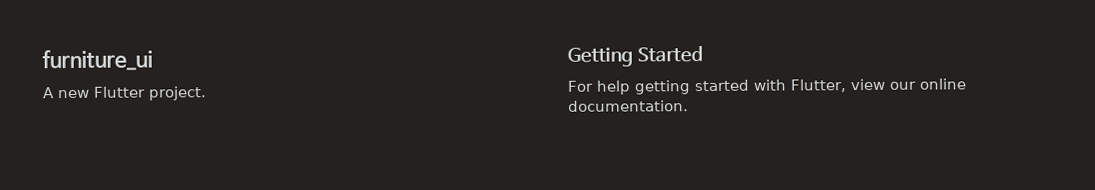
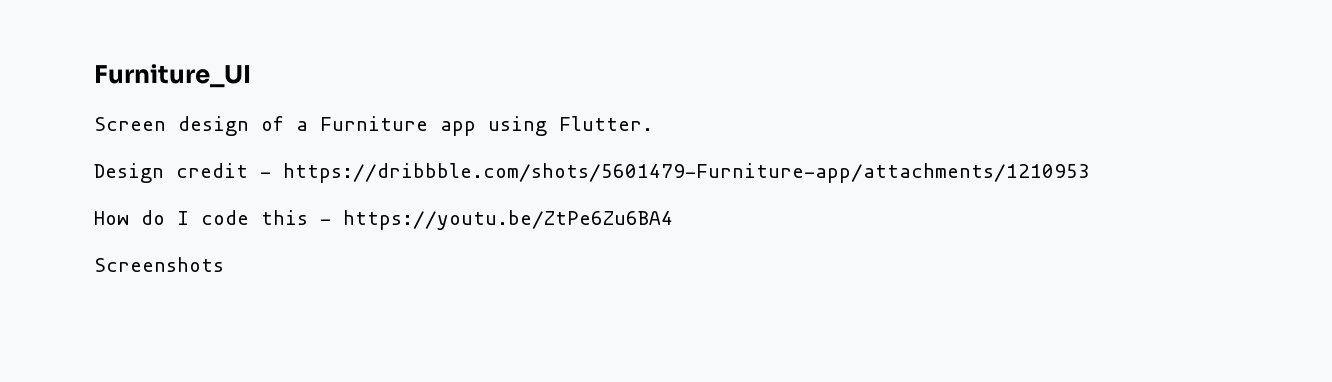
[42,49,153,72] [42,86,207,101] [567,46,703,67] [567,78,966,95] [568,100,689,112] furniture_ui // A new Flutter project. // Getting Started // For help getting started with Flutter, view our online documentation. -> [94,64,251,88] [94,116,653,136] [94,163,1090,183] [94,210,673,230] [94,257,224,272] Furniture_UI // Screen design of a Furniture app using Flutter. // Design credit - https://dribbble.com/shots/5601479-Furniture-app/attachments/1210953 // How do I code this - https://youtu.be/ZtPe6Zu6BA4 // Screenshots

